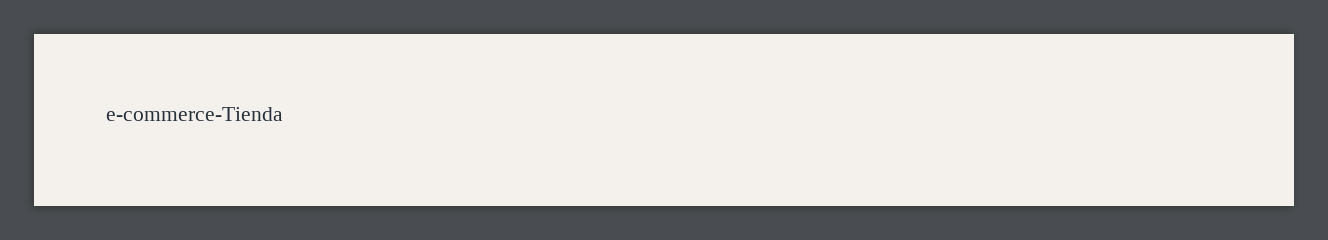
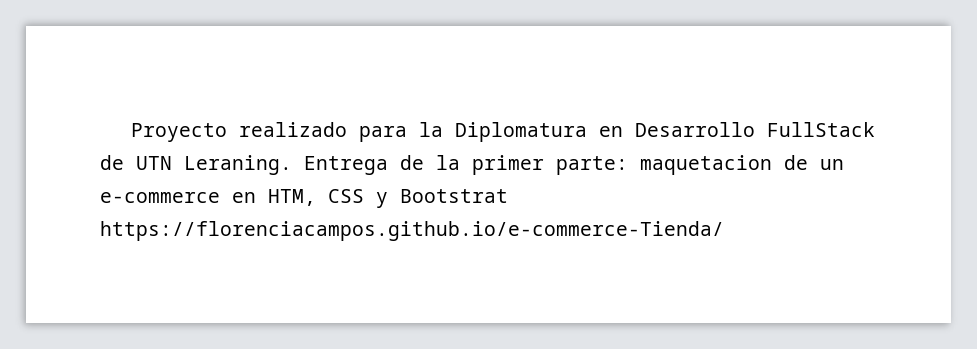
[106,107,283,121] e-commerce-Tienda -> [131,122,876,142] [100,155,844,175] [100,189,508,208] [100,221,724,241] Proyecto realizado para la Diplomatura en Desarrollo FullStack de UTN Leraning. Entrega de la primer parte: maquetacion de un e-commerce en HTM, CSS y Bootstrat https://florenciacampos.github.io/e-commerce-Tienda/

